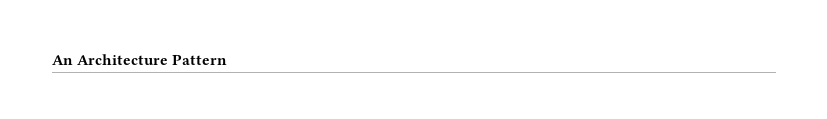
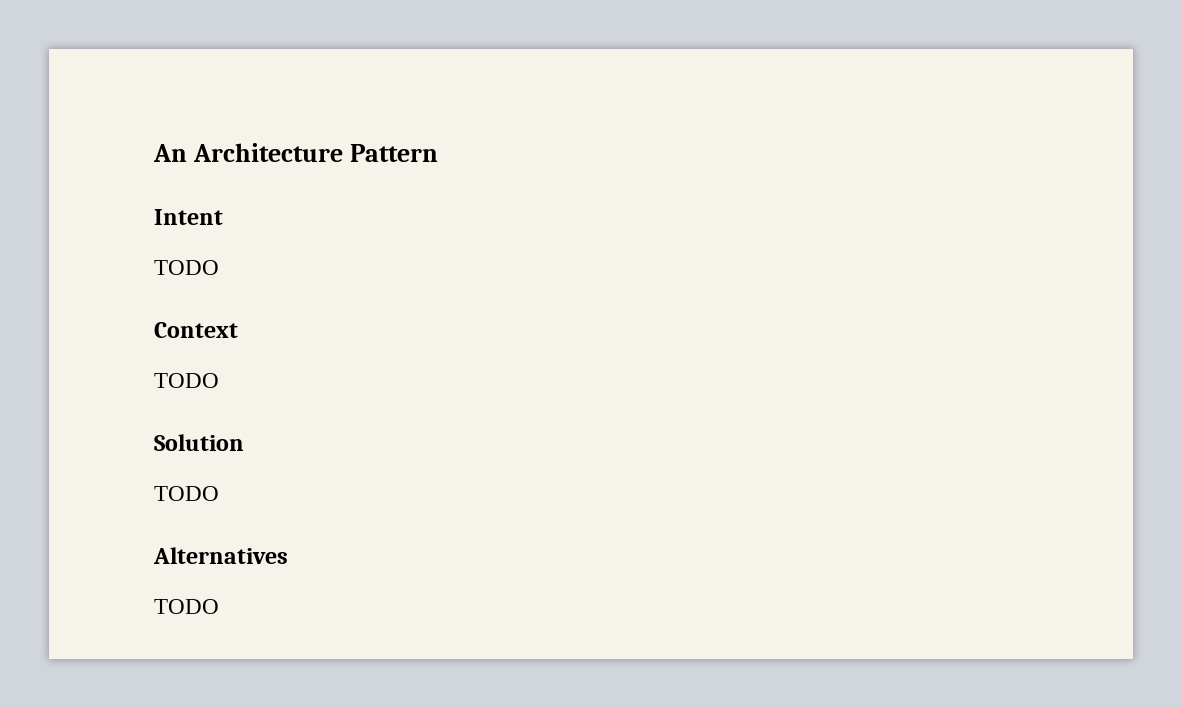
(228, 59) none -> [154,209,223,225] [154,260,219,275] [154,322,238,338] [154,373,219,388] [154,434,244,451] [154,486,219,501] [153,547,288,564] [154,599,219,614] // Intent // TODO // Context // TODO // Solution // TODO // Alternatives // TODO

